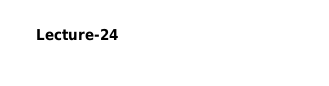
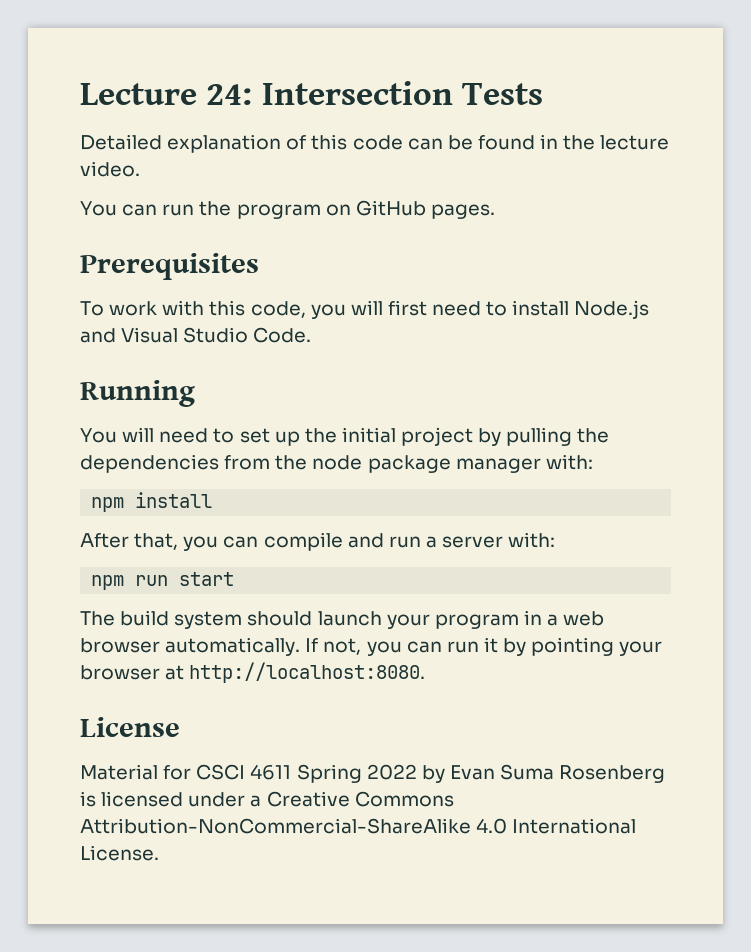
[36,28,118,41] Lecture-24 -> [80,81,544,105] [80,134,670,153] [80,161,140,177] [80,200,495,219] [80,253,259,280] [80,300,650,319] [80,327,312,343] [80,380,195,407] [80,427,610,446] [80,454,593,473] [91,492,213,512] [80,532,556,551] [91,572,235,590] [80,610,605,629] [80,637,663,656] [80,662,426,683] [80,717,180,737] [80,764,666,783] [80,791,454,807] [80,818,637,834] [80,845,159,861] Lecture 24: Intersection Tests // Detailed explanation of this code can be found in the lecture video. // You can run the program on GitHub pages. // Prerequisites // To work with this code, you will first need to install Node.js and Visual Studio Code. // Running // You will need to set up the initial project by pulling the dependencies from the node package manager with: // npm install // After that, you can compile and run a server with: // npm run start // The build system should launch your program in a web browser automatically. If not, you can run it by pointing your browser at http://localhost:8080. // License // Material for CSCI 4611 Spring 2022 by Evan Suma Rosenberg is licensed under a Creative Commons Attribution-NonCommercial-ShareAlike 4.0 International License.

